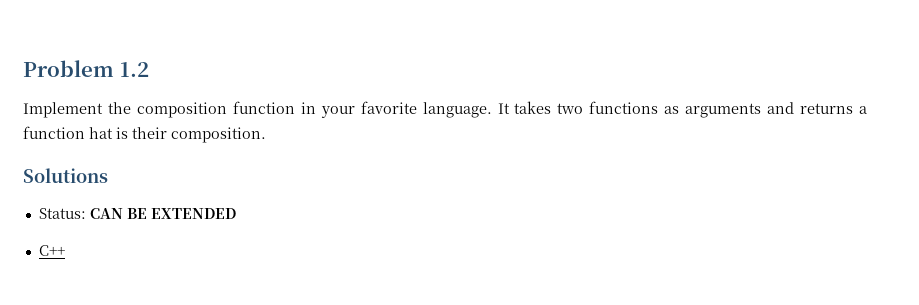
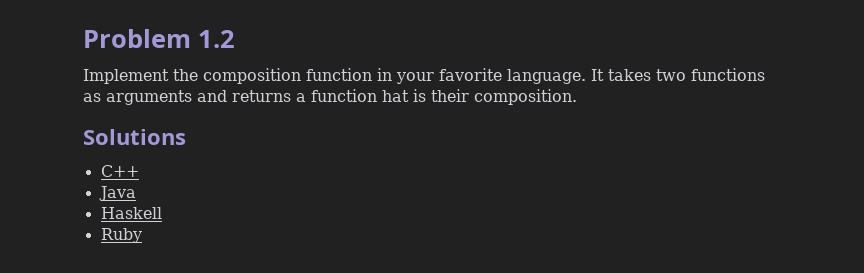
[38,208,236,219] [38,245,65,256] Status: CAN BE EXTENDED // C++ -> [100,165,139,177] [98,186,136,201] [100,207,162,219] [100,228,142,243] C++ // Java // Haskell // Ruby

